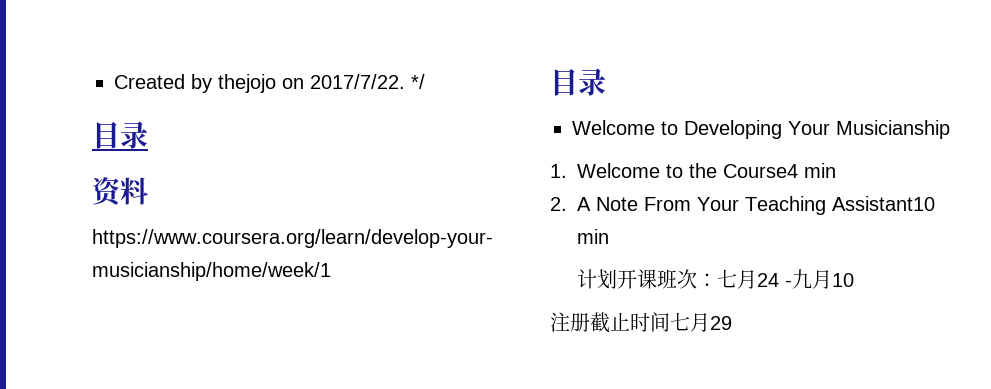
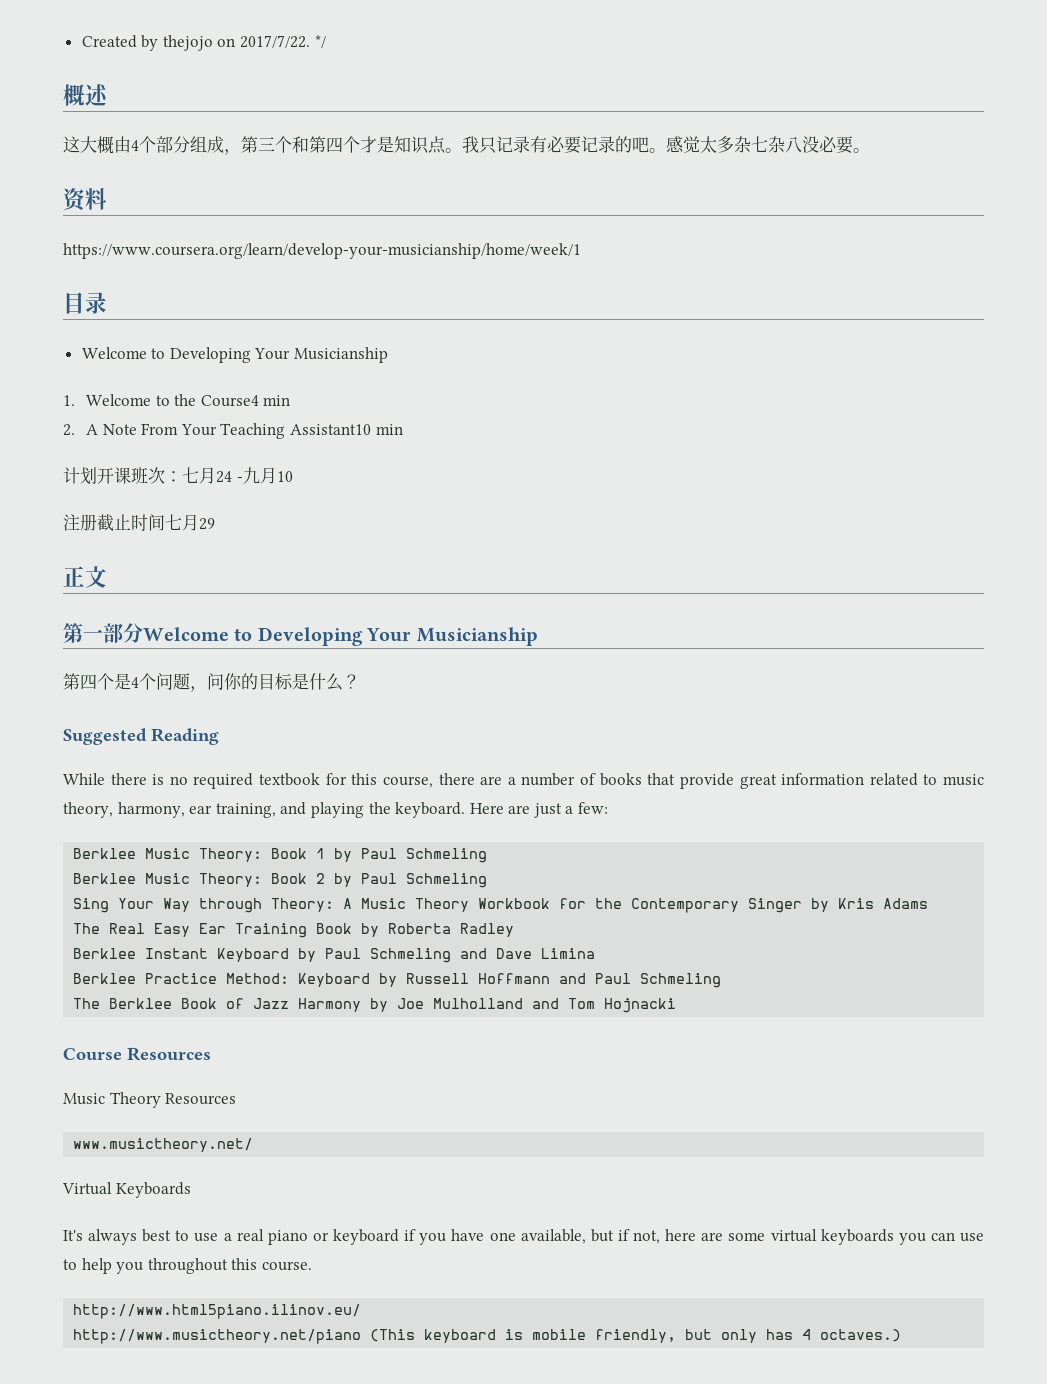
[92,121,148,149] 目录 -> [63,84,108,106] [63,136,870,155] 概述 // 这大概由4个部分组成，第三个和第四个才是知识点。我只记录有必要记录的吧。感觉太多杂七杂八没必要。
(732, 323) none -> [63,566,107,588] [63,623,538,646] [63,673,360,692] [63,728,219,745] [63,773,984,789] [63,802,609,818] [73,848,488,863] [73,873,488,888] [73,898,929,913] [73,923,515,938] [73,948,596,963] [73,973,722,988] [73,998,677,1013] [63,1047,211,1061] [63,1092,237,1108] [73,1138,254,1152] [62,1182,191,1198] [63,1229,985,1245] [63,1258,312,1274] [73,1304,362,1319] [73,1329,902,1344] // 正文 // 第一部分Welcome to Developing Your Musicianship // 第四个是4个问题，问你的目标是什么？ // Suggested Reading // While there is no required textbook for this course, there are a number of books that provide great information related to music theory, harmony, ear training, and playing the keyboard. Here are just a few: // Berklee Music Theory: Book 1 by Paul Schmeling // Berklee Music Theory: Book 2 by Paul Schmeling // Sing Your Way through Theory: A Music Theory Workbook for the Contemporary Singer by Kris Adams // The Real Easy Ear Training Book by Roberta Radley // Berklee Instant Keyboard by Paul Schmeling and Dave Limina // Berklee Practice Method: Keyboard by Russell Hoffmann and Paul Schmeling // The Berklee Book of Jazz Harmony by Joe Mulholland and Tom Hojnacki // Course Resources // Music Theory Resources // www.musictheory.net/ // Virtual Keyboards // It's always best to use a real piano or keyboard if you have one available, but if not, here are some virtual keyboards you can use to help you throughout this course. // http://www.html5piano.ilinov.eu/ // http://www.musictheory.net/piano (This keyboard is mobile friendly, but only has 4 octaves.)

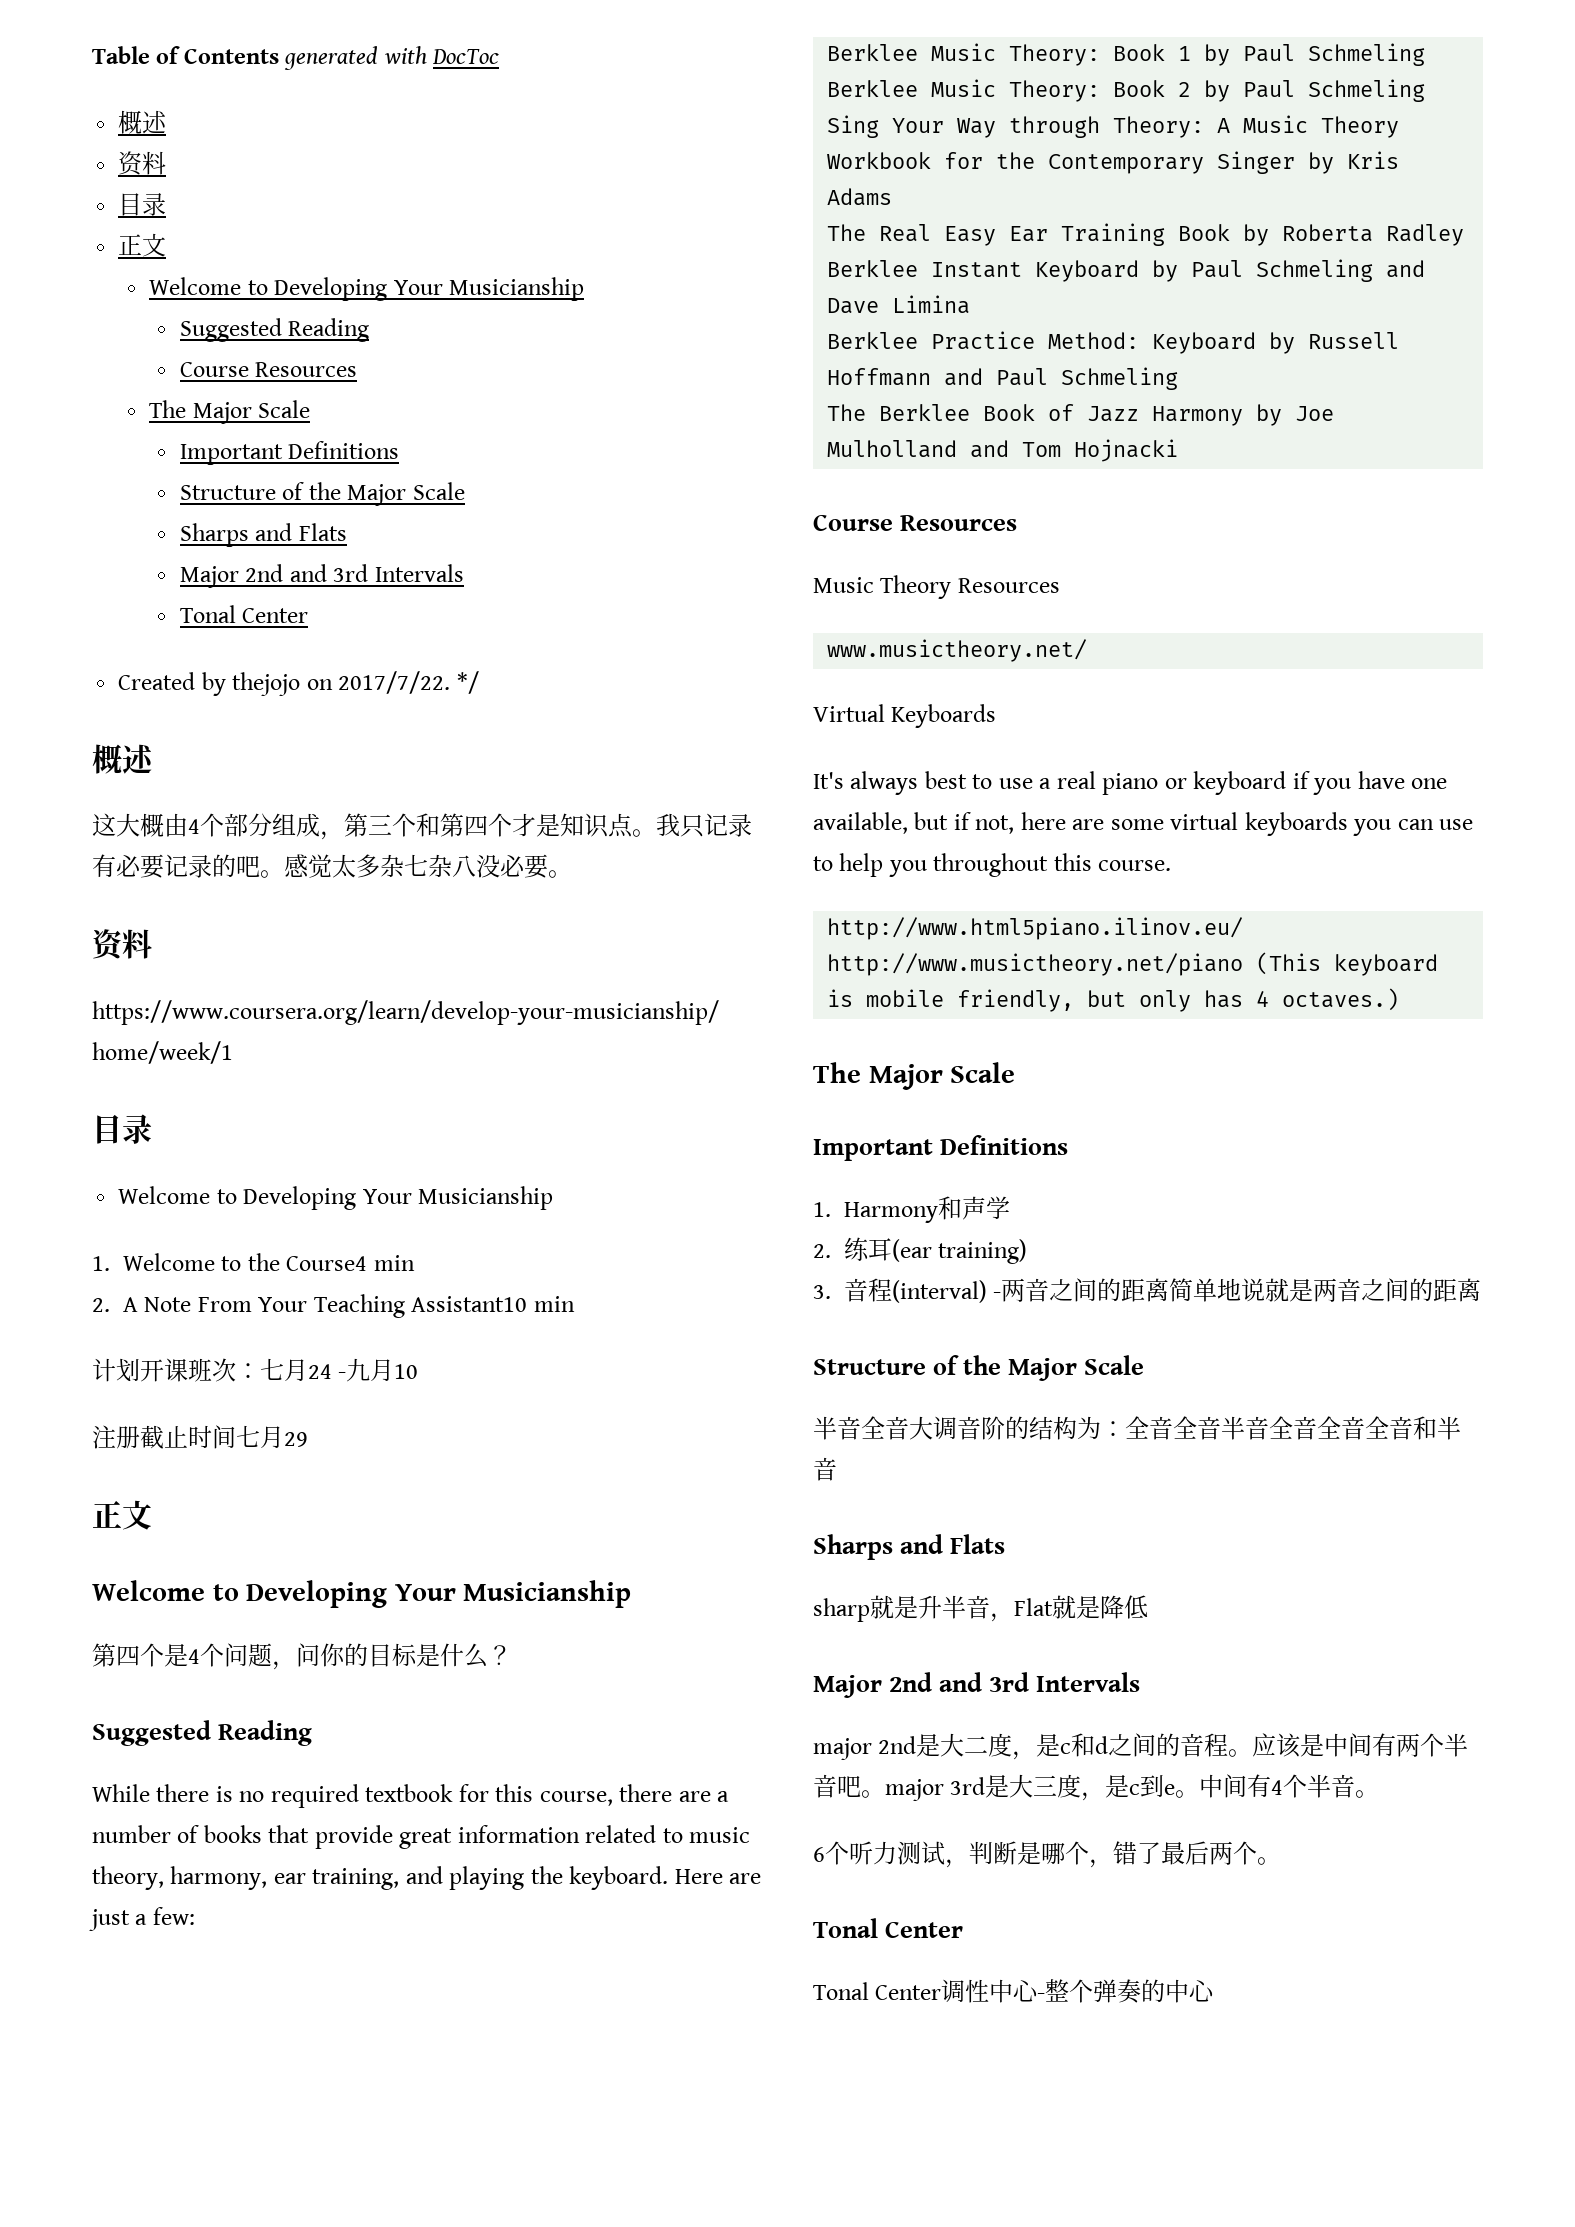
(81, 41) none -> [92,46,500,70] [118,110,168,134] [118,151,167,176] [118,193,167,216] [118,233,167,257] [149,277,585,301] [179,318,370,342] [179,362,358,377] [149,400,311,424] [179,441,400,465] [179,482,465,506] [179,523,347,547] [179,564,464,588] [179,605,309,623] Table of Contents generated with DocToc // 概述 // 资料 // 目录 // 正文 // Welcome to Developing Your Musicianship // Suggested Reading // Course Resources // The Major Scale // Important Definitions // Structure of the Major Scale // Sharps and Flats // Major 2nd and 3rd Intervals // Tonal Center //
[63,623,143,643] 第一部分 -> (152, 1515) none
(902, 1335) none -> [813,1062,1016,1090] [813,1135,1069,1161] [813,1196,1010,1223] [813,1237,1028,1264] [813,1278,1482,1303] [813,1355,1145,1381] [813,1416,1461,1440] [813,1457,837,1481] [813,1534,1006,1560] [813,1595,1148,1622] [813,1672,1141,1698] [813,1733,1469,1760] [813,1774,1380,1801] [813,1841,1281,1868] [813,1918,964,1938] [813,1979,1216,2004] // The Major Scale // Important Definitions // 1. Harmony和声学 // 2.练耳(ear training) // 3.音程(interval) -两音之间的距离简单地说就是两音之间的距离 // Structure of the Major Scale // 半音全音大调音阶的结构为：全音全音半音全音全音全音和半音 // Sharps and Flats // sharp就是升半音，Flat就是降低 // Major 2nd and 3rd Intervals // major 2nd是大二度，是c和d之间的音程。应该是中间有两个半音吧。major 3rd是大三度，是c到e。中间有4个半音。 // 6个听力测试，判断是哪个，错了最后两个。 // Tonal Center // Tonal Center调性中心-整个弹奏的中心

